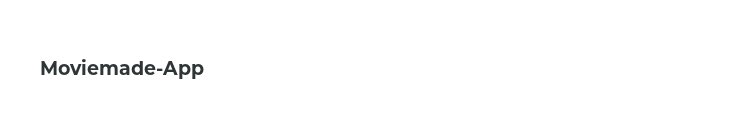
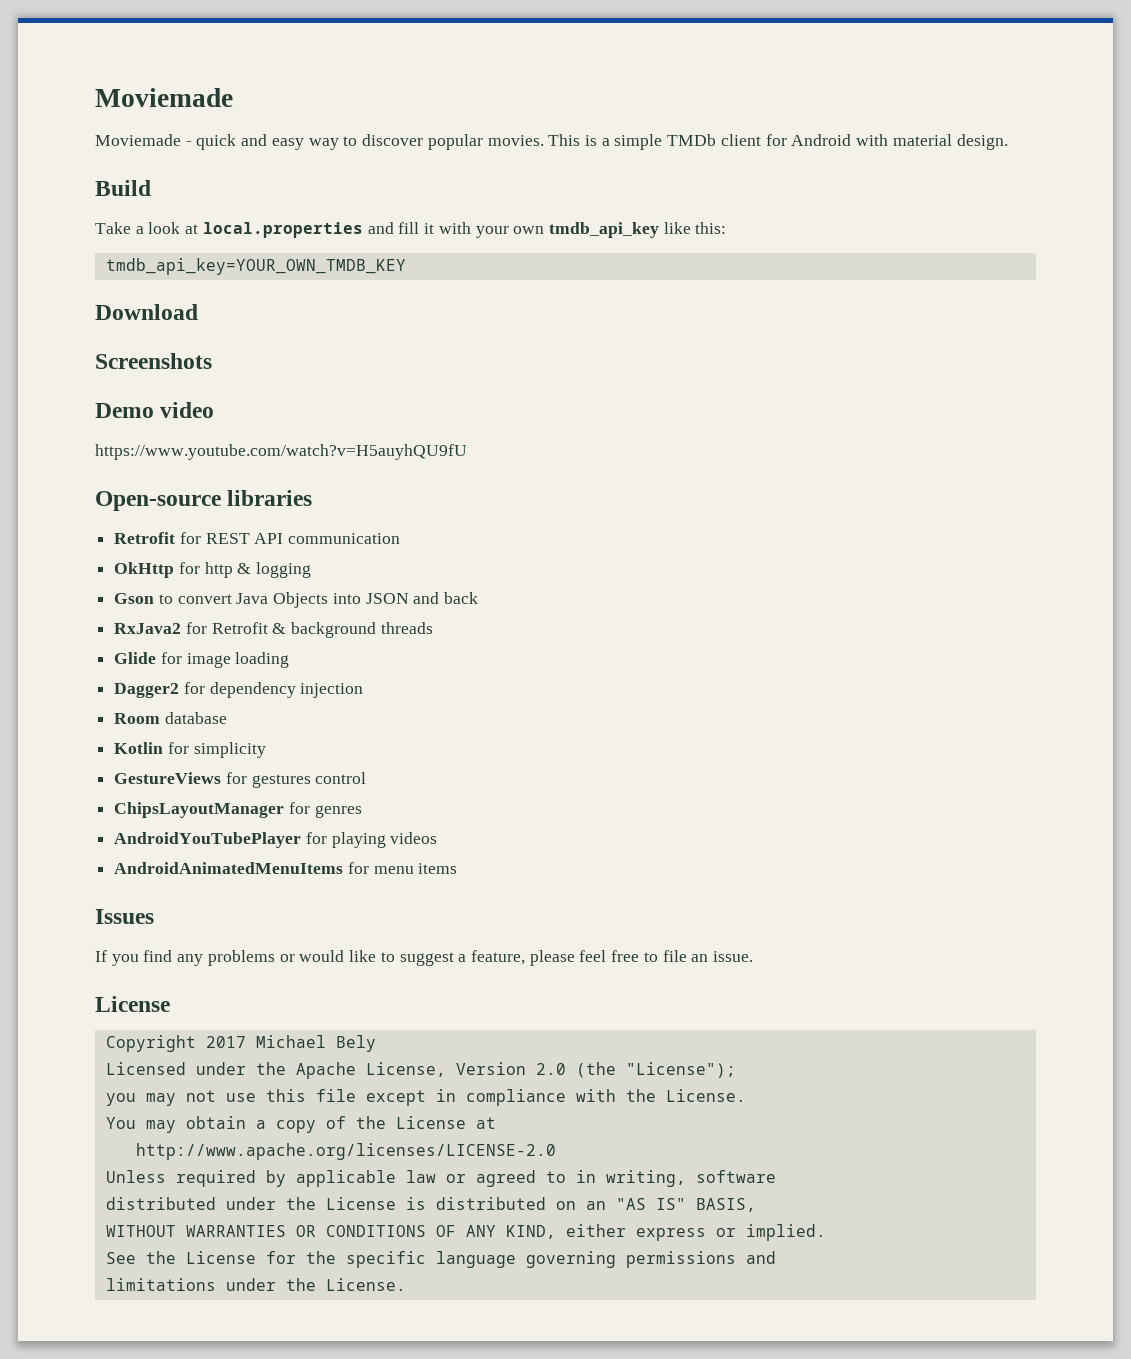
[40,59,204,79] Moviemade-App -> [95,88,233,107] [95,134,1008,150] [95,180,151,196] [95,222,727,238] [105,258,406,275] [95,304,198,320] [95,353,212,369] [95,402,215,418] [95,444,467,460] [95,490,313,511] [114,532,401,544] [114,562,312,578] [114,592,479,608] [114,622,433,638] [114,652,290,668] [114,682,364,698] [114,712,227,724] [114,742,266,758] [114,772,367,788] [114,802,362,818] [114,832,438,848] [114,862,458,874] [95,909,154,924] [95,950,754,966] [95,996,170,1012] [105,1035,376,1052] [105,1062,736,1079] [105,1089,746,1106] [105,1116,496,1133] [135,1143,556,1160] [105,1170,776,1187] [105,1197,756,1212] [105,1224,826,1241] [105,1251,776,1268] [105,1278,406,1291] Moviemade // Moviemade - quick and easy way to discover popular movies. This is a simple TMDb client for Android with material design. // Build // Take a look at local.properties and fill it with your own tmdb_api_key like this: // tmdb_api_key=YOUR_OWN_TMDB_KEY // Download // Screenshots // Demo video // https://www.youtube.com/watch?v=H5auyhQU9fU // Open-source libraries // Retrofit for REST API communication // OkHttp for http & logging // Gson to convert Java Objects into JSON and back // RxJava2 for Retrofit & background threads // Glide for image loading // Dagger2 for dependency injection // Room database // Kotlin for simplicity // GestureViews for gestures control // ChipsLayoutManager for genres // AndroidYouTubePlayer for playing videos // AndroidAnimatedMenuItems for menu items // Issues // If you find any problems or would like to suggest a feature, please feel free to file an issue. // License // Copyright 2017 Michael Bely // Licensed under the Apache License, Version 2.0 (the "License"); // you may not use this file except in compliance with the License. // You may obtain a copy of the License at // http://www.apache.org/licenses/LICENSE-2.0 // Unless required by applicable law or agreed to in writing, software // distributed under the License is distributed on an "AS IS" BASIS, // WITHOUT WARRANTIES OR CONDITIONS OF ANY KIND, either express or implied. // See the License for the specific language governing permissions and // limitations under the License.

